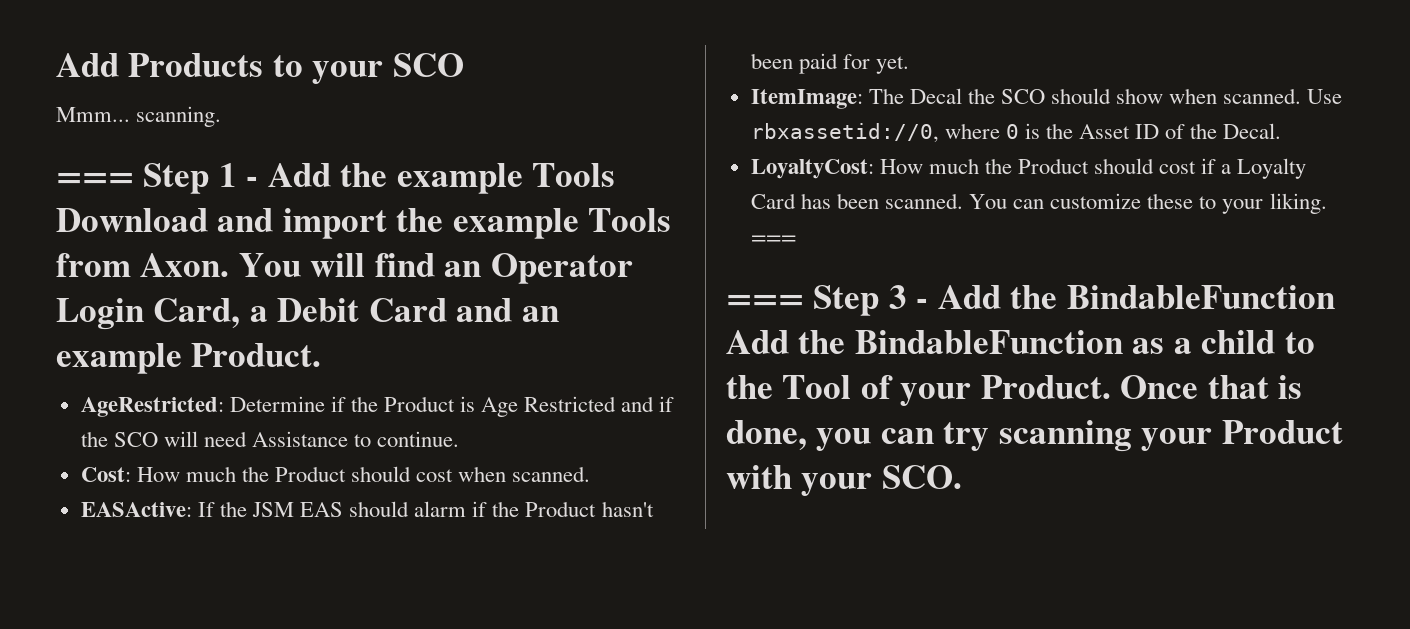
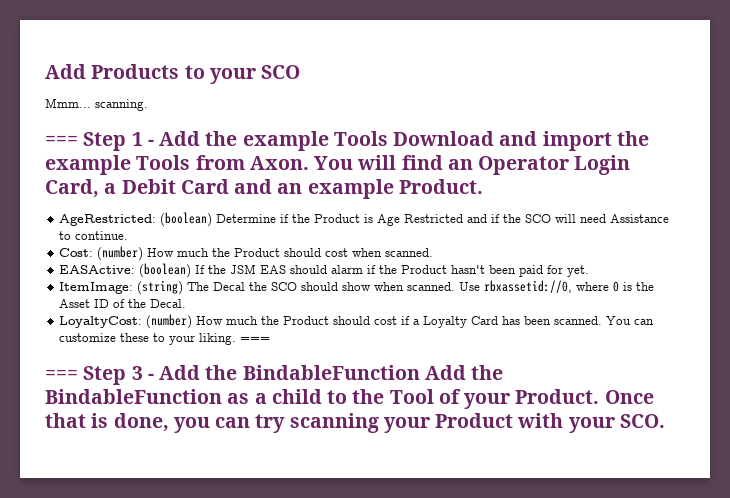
(224, 407) none -> [160,212,213,227] (boolean)
(131, 474) none -> [97,246,144,261] (number)
(192, 509) none -> [139,263,192,278] (boolean)
(863, 99) none -> [137,280,184,295] (string)
(874, 169) none -> [146,314,193,329] (number)

